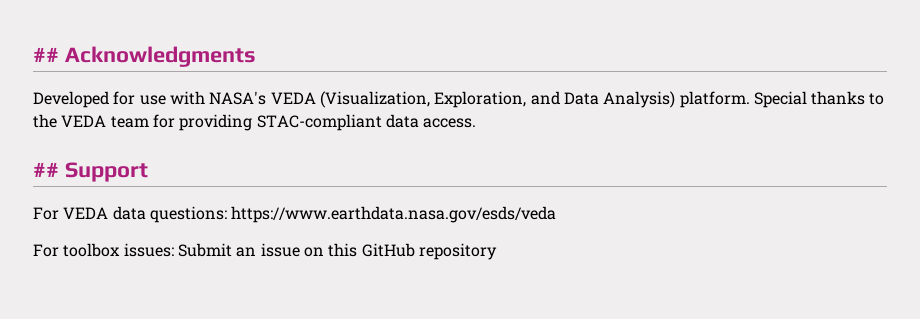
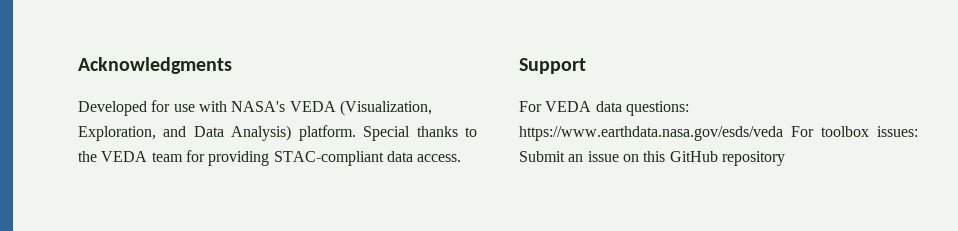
[33,47,59,62] ## -> (78, 65) none
[33,162,59,177] ## -> (462, 158) none
(557, 214) // -> (783, 133) none

